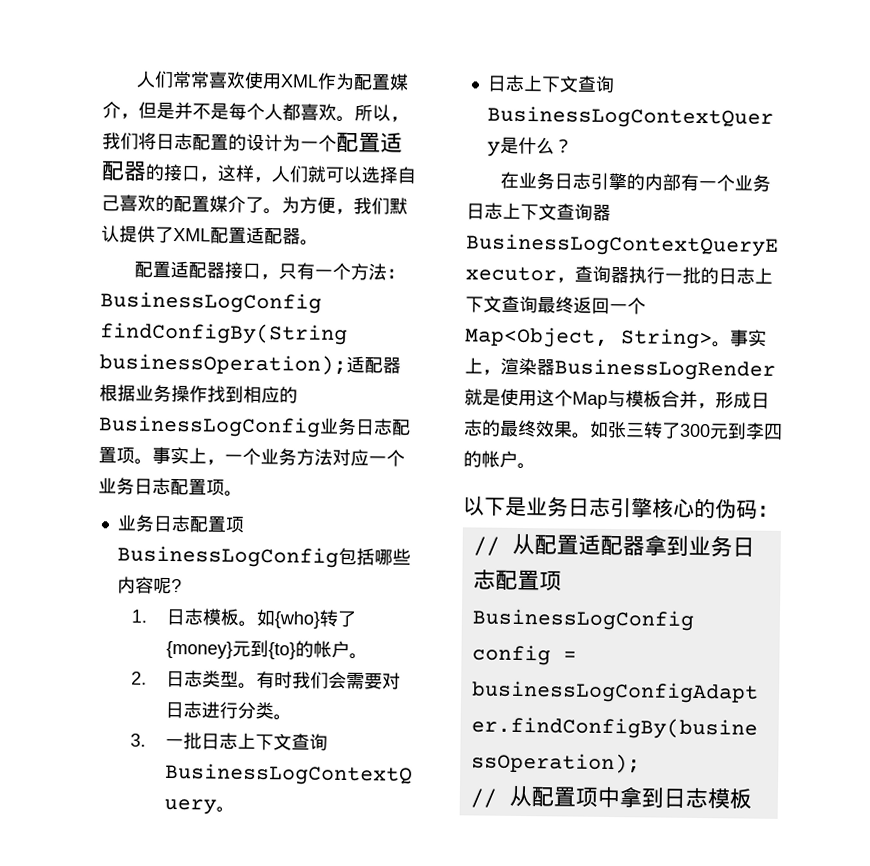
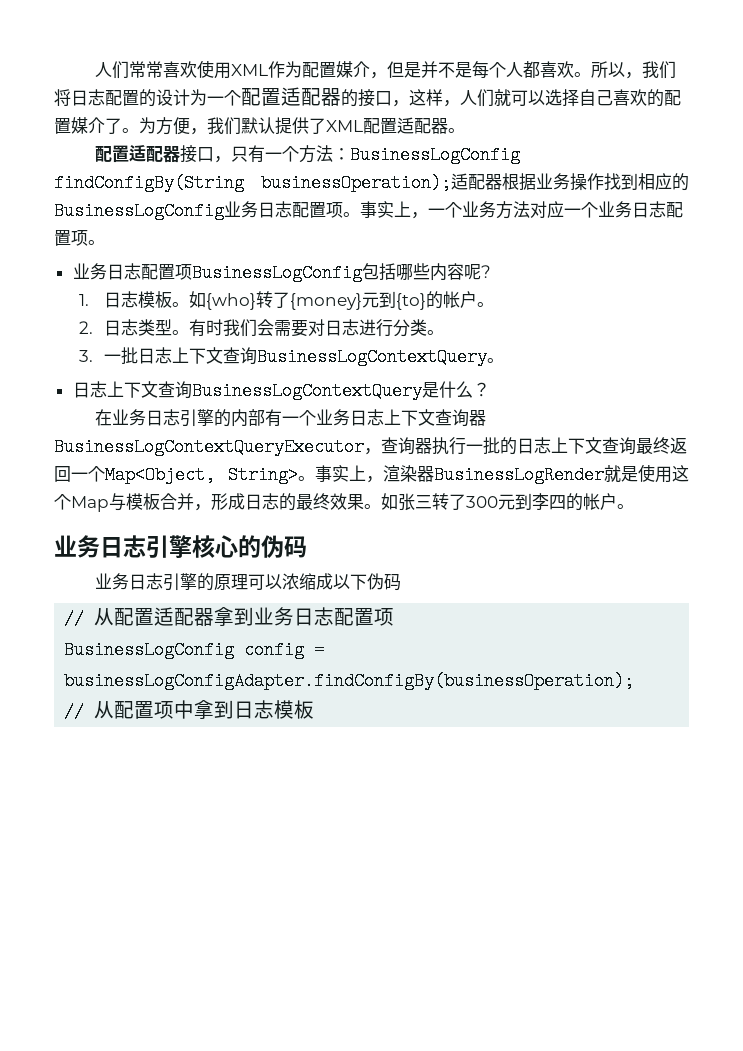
[463,496,527,517] 以下是 -> (634, 506) none
[757,505,779,517] ： -> [95,573,402,591] // 业务日志引擎的原理可以浓缩成以下伪码

